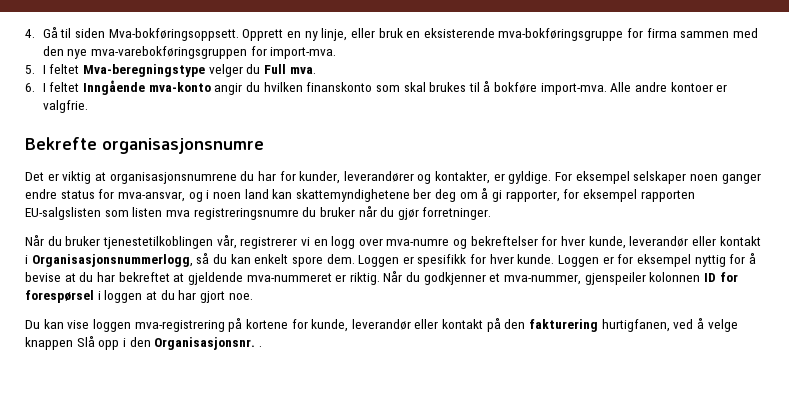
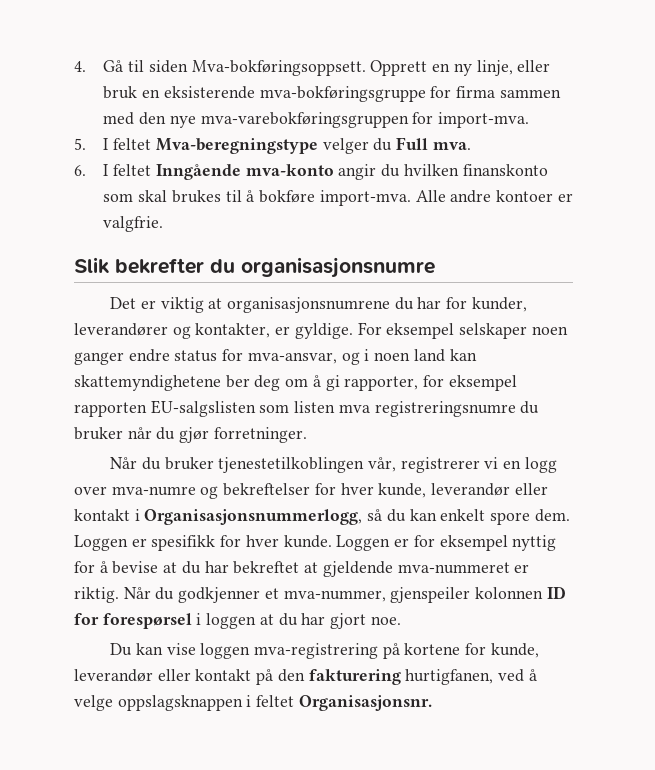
[25,137,97,150] Bekrefte -> [74,257,235,274] Slik bekrefter du
[25,336,262,350] knappen Slå opp i den Organisasjonsnr. . -> [117,695,432,711] oppslagsknappen i feltet Organisasjonsnr.

